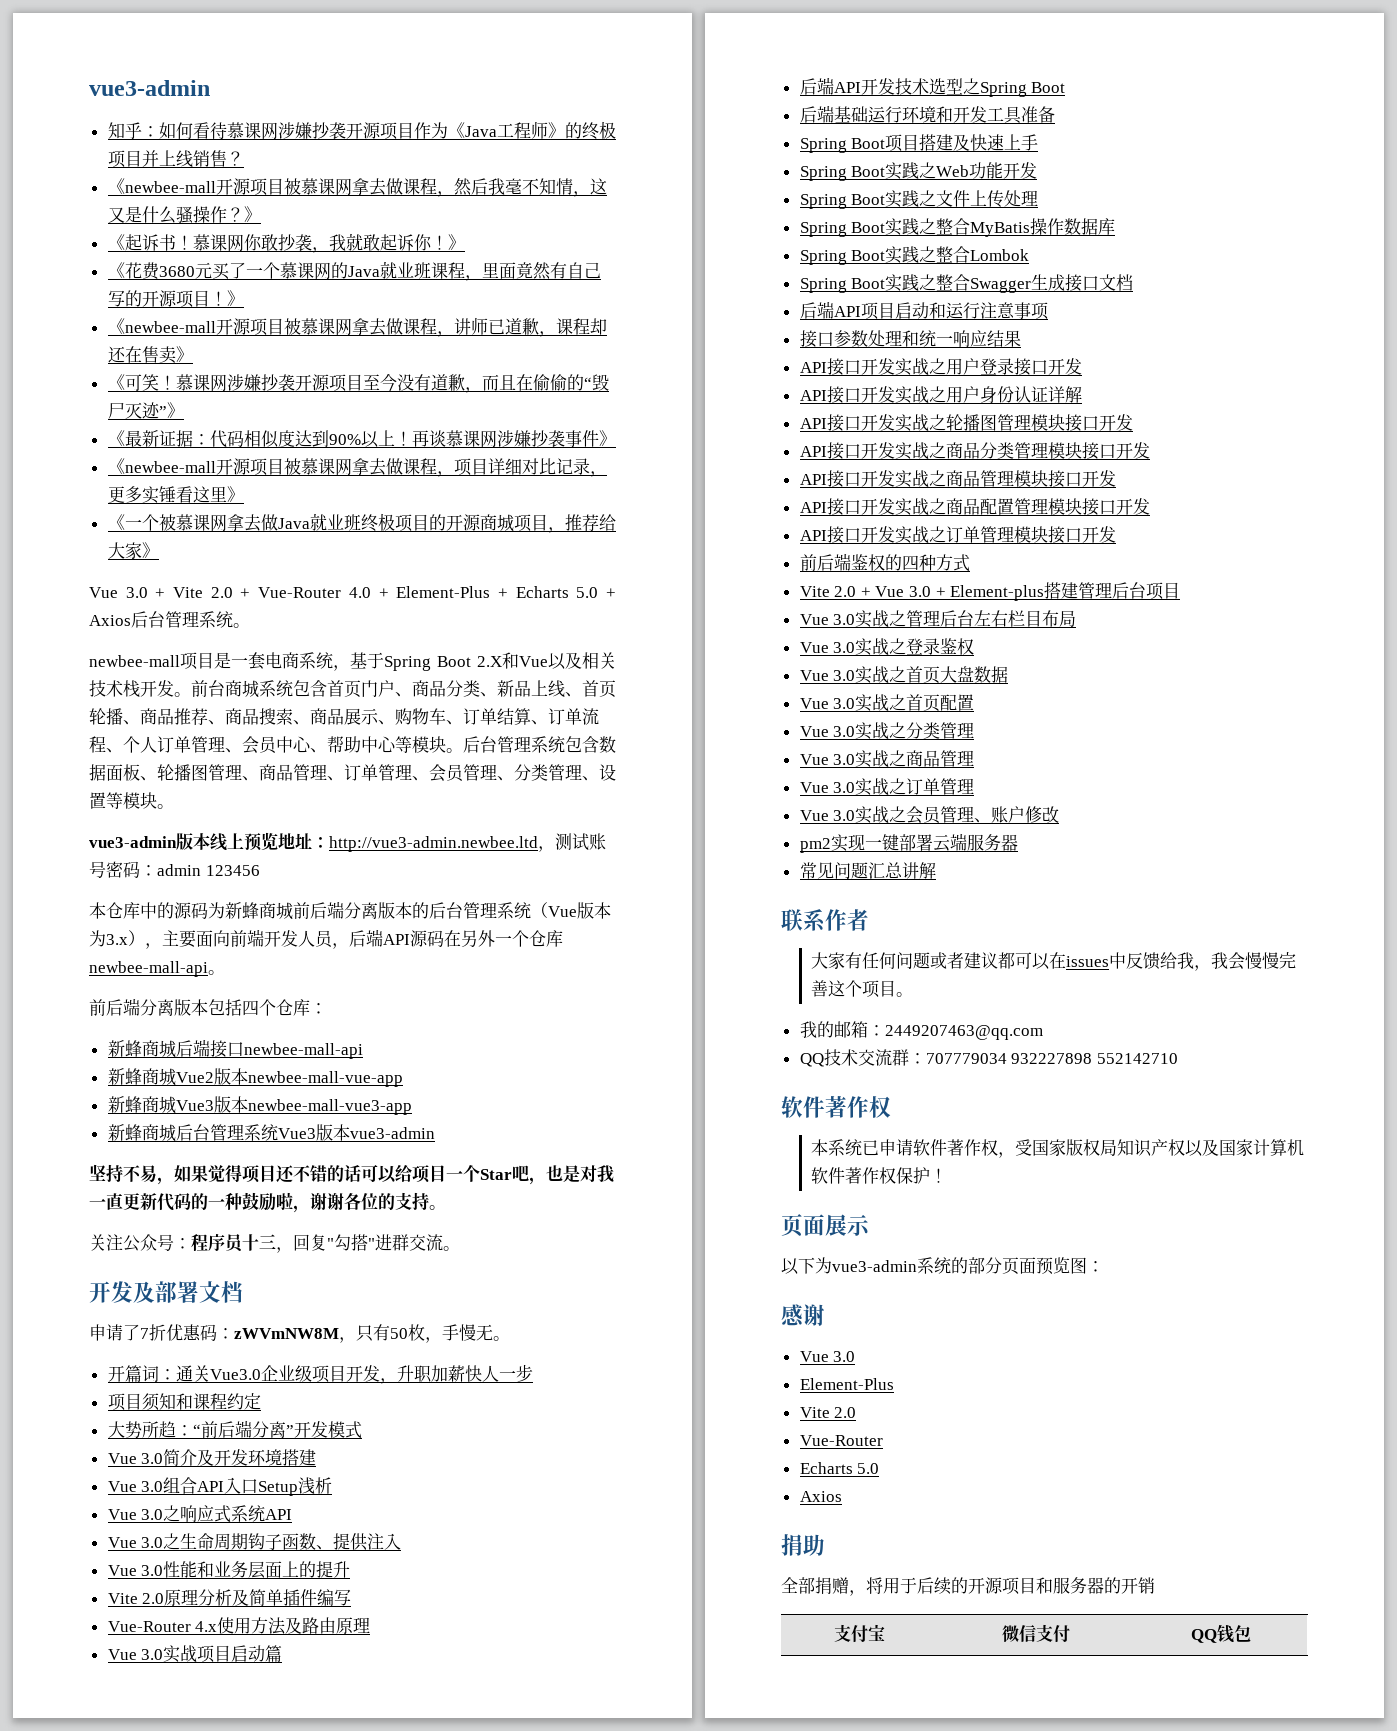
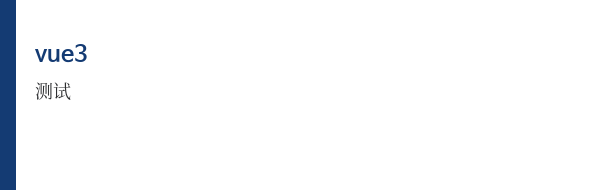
[89,80,210,96] [107,121,616,140] [107,150,244,168] [107,178,607,197] [107,206,261,224] [107,233,465,253] [107,261,601,281] [107,290,244,308] [107,317,607,337] [107,346,193,364] [107,373,609,393] [107,402,184,419] [107,430,616,448] [107,458,607,477] [107,486,244,504] [107,513,616,533] [107,542,159,560] [89,586,616,598] [89,611,250,628] [89,652,616,671] [89,680,616,698] [89,708,599,726] [89,736,616,754] [89,764,616,782] [89,792,174,809] [89,832,606,852] [89,861,260,878] [89,901,611,920] [89,929,563,949] [89,961,225,977] [89,998,327,1016] [107,1039,363,1059] [107,1068,403,1087] [107,1096,412,1115] [107,1124,435,1142] [89,1164,614,1185] [89,1192,446,1213] [89,1234,460,1253] [89,1281,243,1303] [89,1324,510,1343] [107,1364,533,1384] [107,1393,261,1411] [107,1420,362,1439] [107,1449,317,1466] [107,1477,333,1496] [107,1505,293,1523] [107,1533,402,1551] [107,1561,351,1579] [107,1589,352,1606] [107,1617,371,1635] [107,1645,283,1663] [799,77,1066,97] [799,105,1055,124] [799,134,1039,153] [799,162,1038,181] [799,190,1039,209] [799,218,1116,237] [799,246,1030,265] [799,274,1134,293] [799,301,1049,320] [799,330,1021,348] [799,358,1082,376] [799,386,1082,404] [799,414,1133,432] [799,442,1150,460] [799,470,1116,488] [799,498,1150,516] [799,526,1116,544] [799,553,970,572] [799,582,1181,601] [799,610,1077,628] [799,638,975,656] [799,666,1009,684] [799,694,975,712] [799,722,975,740] [799,750,975,768] [799,778,975,796] [799,806,1060,824] [799,833,1018,853] [799,862,936,879] [781,909,869,932] [811,952,1297,971] [811,980,914,998] [799,1021,1043,1040] [799,1049,1178,1067] [781,1096,891,1118] [811,1139,1305,1158] [811,1167,948,1184] [781,1214,870,1237] [781,1257,1104,1275] [781,1304,825,1327] [799,1351,856,1362] [799,1378,894,1390] [799,1407,857,1418] [799,1435,883,1446] [799,1462,880,1474] [799,1491,842,1502] [781,1534,825,1556] [781,1577,1155,1596] [833,1624,885,1643] [1001,1624,1070,1643] [1191,1624,1251,1643] vue3-admin // 知乎：如何看待慕课网涉嫌抄袭开源项目作为《Java工程师》的终极项目并上线销售？ // 《newbee-mall开源项目被慕课网拿去做课程，然后我毫不知情，这又是什么骚操作？》 // 《起诉书！慕课网你敢抄袭，我就敢起诉你！》 // 《花费3680元买了一个慕课网的Java就业班课程，里面竟然有自己写的开源项目！》 // 《newbee-mall开源项目被慕课网拿去做课程，讲师已道歉，课程却还在售卖》 // 《可笑！慕课网涉嫌抄袭开源项目至今没有道歉，而且在偷偷的“毁尸灭迹”》 // 《最新证据：代码相似度达到90%以上！再谈慕课网涉嫌抄袭事件》 // 《newbee-mall开源项目被慕课网拿去做课程，项目详细对比记录，更多实锤看这里》 // 《一个被慕课网拿去做Java就业班终极项目的开源商城项目，推荐给大家》 // Vue 3.0 + Vite 2.0 + Vue-Router 4.0 + Element-Plus + Echarts 5.0 + Axios后台管理系统。 // newbee-mall项目是一套电商系统，基于Spring Boot 2.X和Vue以及相关技术栈开发。前台商城系统包含首页门户、商品分类、新品上线、首页轮播、商品推荐、商品搜索、商品展示、购物车、订单结算、订单流程、个人订单管理、会员中心、帮助中心等模块。后台管理系统包含数据面板、轮播图管理、商品管理、订单管理、会员管理、分类管理、设置等模块。 // vue3-admin版本线上预览地址：http://vue3-admin.newbee.ltd，测试账号密码：admin 123456 // 本仓库中的源码为新蜂商城前后端分离版本的后台管理系统（Vue版本为3.x），主要面向前端开发人员，后端API源码在另外一个仓库newbee-mall-api。 // 前后端分离版本包括四个仓库： // 新蜂商城后端接口newbee-mall-api // 新蜂商城Vue2版本newbee-mall-vue-app // 新蜂商城Vue3版本newbee-mall-vue3-app // 新蜂商城后台管理系统Vue3版本vue3-admin // 坚持不易，如果觉得项目还不错的话可以给项目一个Star吧，也是对我一直更新代码的一种鼓励啦，谢谢各位的支持。 // 关注公众号：程序员十三，回复"勾搭"进群交流。 // 开发及部署文档 // 申请了7折优惠码：zWVmNW8M，只有50枚，手慢无。 // 开篇词：通关Vue3.0企业级项目开发，升职加薪快人一步 // 项目须知和课程约定 // 大势所趋：“前后端分离”开发模式 // Vue 3.0简介及开发环境搭建 // Vue 3.0组合API入口Setup浅析 // Vue 3.0之响应式系统API // Vue 3.0之生命周期钩子函数、提供注入 // Vue 3.0性能和业务层面上的提升 // Vite 2.0原理分析及简单插件编写 // Vue-Router 4.x使用方法及路由原理 // Vue 3.0实战项目启动篇 // 后端API开发技术选型之Spring Boot // 后端基础运行环境和开发工具准备 // Spring Boot项目搭建及快速上手 // Spring Boot实践之Web功能开发 // Spring Boot实践之文件上传处理 // Spring Boot实践之整合MyBatis操作数据库 // Spring Boot实践之整合Lombok // Spring Boot实践之整合Swagger生成接口文档 // 后端API项目启动和运行注意事项 // 接口参数处理和统一响应结果 // API接口开发实战之用户登录接口开发 // API接口开发实战之用户身份认证详解 // API接口开发实战之轮播图管理模块接口开发 // API接口开发实战之商品分类管理模块接口开发 // API接口开发实战之商品管理模块接口开发 // API接口开发实战之商品配置管理模块接口开发 // API接口开发实战之订单管理模块接口开发 // 前后端鉴权的四种方式 // Vite 2.0 + Vue 3.0 + Element-plus搭建管理后台项目 // Vue 3.0实战之管理后台左右栏目布局 // Vue 3.0实战之登录鉴权 // Vue 3.0实战之首页大盘数据 // Vue 3.0实战之首页配置 // Vue 3.0实战之分类管理 // Vue 3.0实战之商品管理 // Vue 3.0实战之订单管理 // Vue 3.0实战之会员管理、账户修改 // pm2实现一键部署云端服务器 // 常见问题汇总讲解 // 联系作者 // 大家有任何问题或者建议都可以在issues中反馈给我，我会慢慢完善这个项目。 // 我的邮箱：2449207463@qq.com // QQ技术交流群：707779034 932227898 552142710 // 软件著作权 // 本系统已申请软件著作权，受国家版权局知识产权以及国家计算机软件著作权保护！ // 页面展示 // 以下为vue3-admin系统的部分页面预览图： // 感谢 // Vue 3.0 // Element-Plus // Vite 2.0 // Vue-Router // Echarts 5.0 // Axios // 捐助 // 全部捐赠，将用于后续的开源项目和服务器的开销 // 支付宝 | 微信支付 | QQ钱包 -> [34,44,87,63] [35,82,71,101] vue3 // 测试

